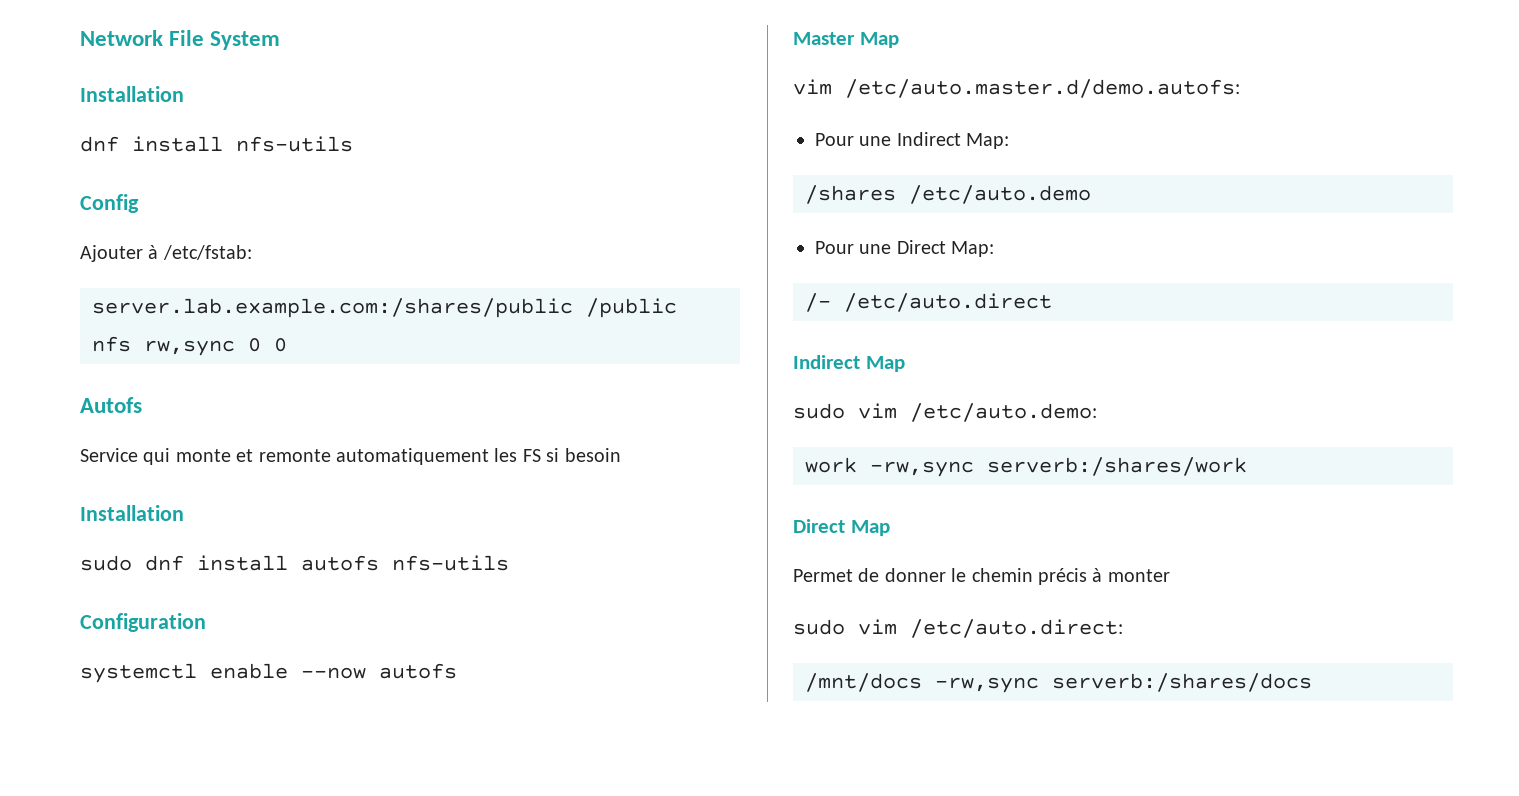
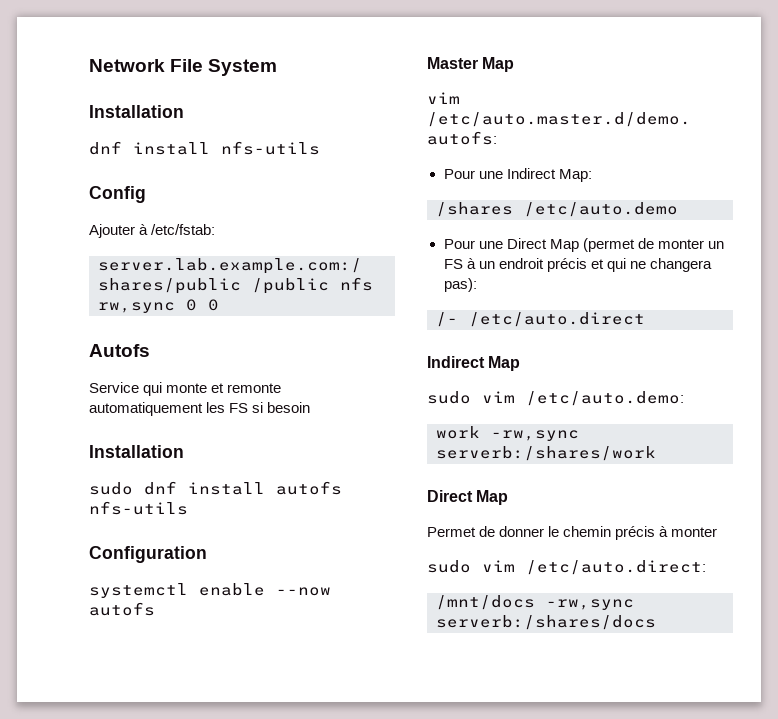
[951,241,995,257] Map: -> [549,238,724,252] [443,258,712,272] [443,278,477,292] Map (permet de monter un FS à un endroit précis et qui ne changera pas):

